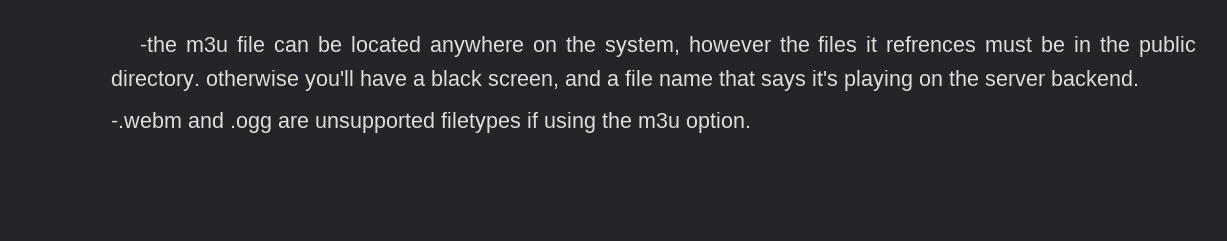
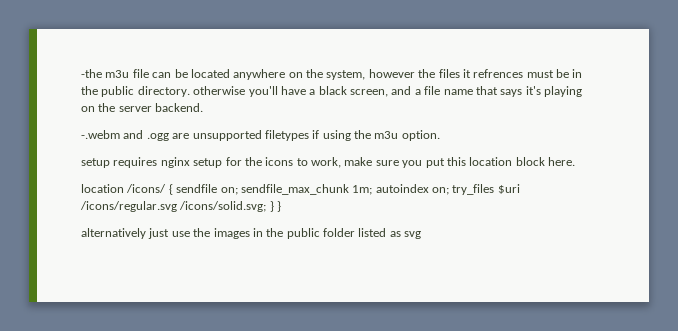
(751, 122) none -> [81,157,575,168] [81,184,520,195] [80,201,282,212] [81,228,422,239] // setup requires nginx setup for the icons to work, make sure you put this location block here. // location /icons/ { sendfile on; sendfile_max_chunk 1m; autoindex on; try_files $uri /icons/regular.svg /icons/solid.svg; } } // alternatively just use the images in the public folder listed as svg

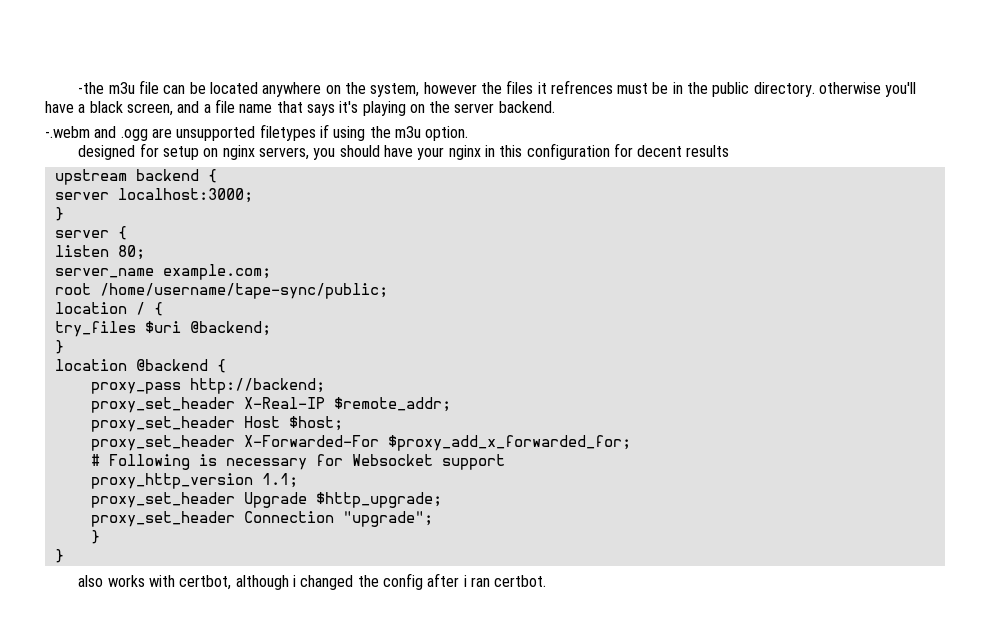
[81,157,575,168] [81,184,520,195] [80,201,282,212] [81,228,422,239] setup requires nginx setup for the icons to work, make sure you put this location block here. // location /icons/ { sendfile on; sendfile_max_chunk 1m; autoindex on; try_files $uri /icons/regular.svg /icons/solid.svg; } } // alternatively just use the images in the public folder listed as svg -> [78,143,730,160] [54,169,217,185] [54,188,253,203] [54,207,64,221] [54,226,127,240] [54,245,145,260] [54,264,271,280] [54,283,388,299] [54,302,163,316] [54,321,271,337] [54,340,64,354] [54,359,226,373] [90,378,325,394] [90,397,451,413] [90,416,343,432] [90,435,631,451] [90,454,505,470] [90,473,298,489] [90,492,442,508] [90,511,433,527] [90,530,100,544] [54,549,64,563] [78,573,547,590] designed for setup on nginx servers, you should have your nginx in this configuration for decent results // upstream backend { // server localhost:3000; // } // server { // listen 80; // server_name example.com; // root /home/username/tape-sync/public; // location / { // try_files $uri @backend; // } // location @backend { // proxy_pass http://backend; // proxy_set_header X-Real-IP $remote_addr; // proxy_set_header Host $host; // proxy_set_header X-Forwarded-For $proxy_add_x_forwarded_for; // # Following is necessary for Websocket support // proxy_http_version 1.1; // proxy_set_header Upgrade $http_upgrade; // proxy_set_header Connection "upgrade"; // } // } // also works with certbot, although i changed the config after i ran certbot.

